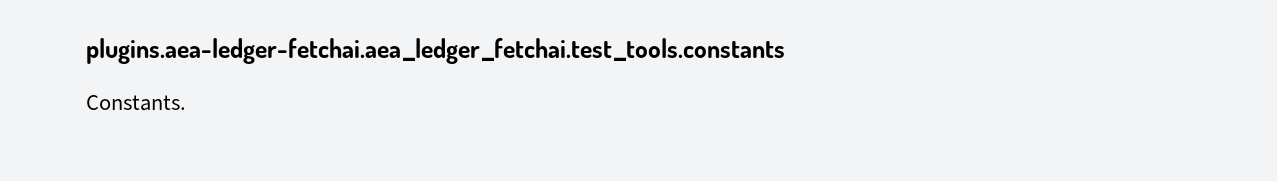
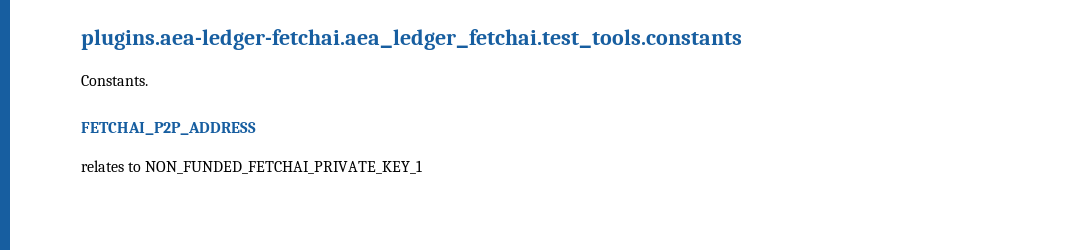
(186, 103) none -> [81,122,256,135] [81,160,423,174] // FETCHAI_P2P_ADDRESS // relates to NON_FUNDED_FETCHAI_PRIVATE_KEY_1

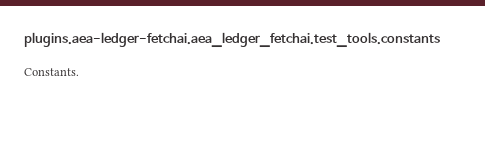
[81,122,256,135] [81,160,423,174] // FETCHAI_P2P_ADDRESS // relates to NON_FUNDED_FETCHAI_PRIVATE_KEY_1 -> (79, 72) none

